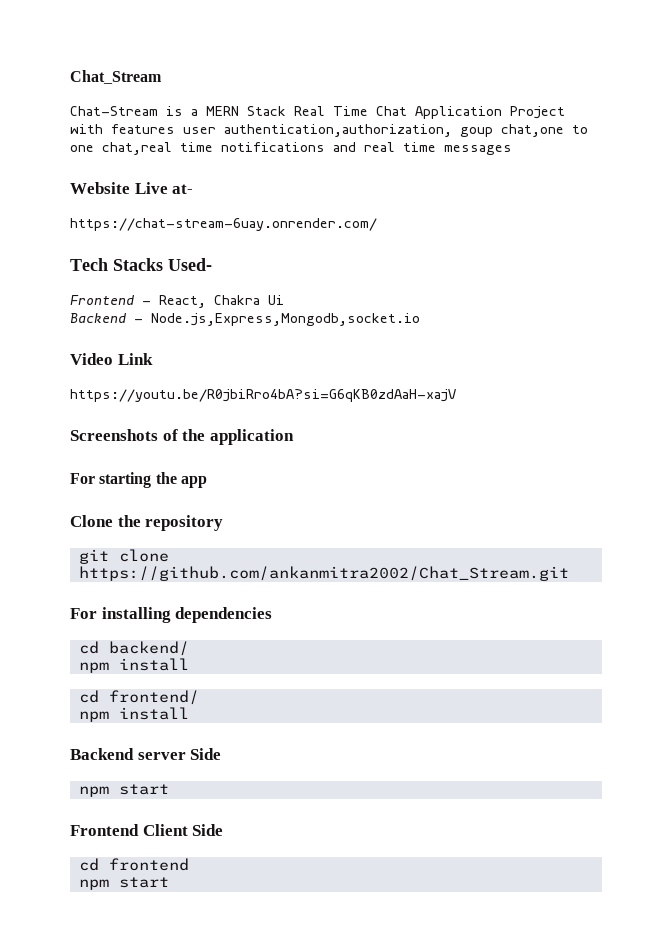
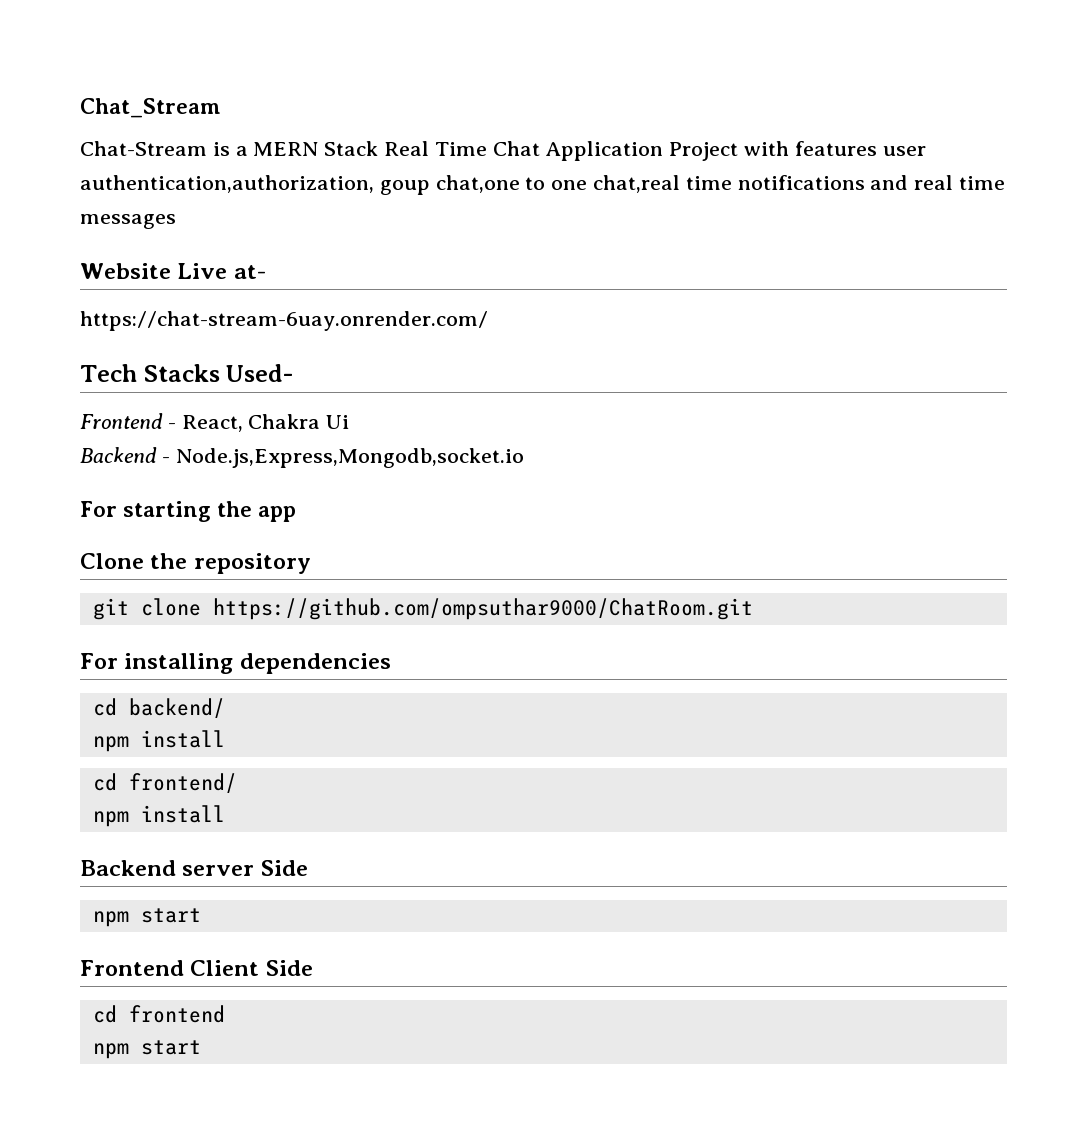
[70,353,153,365] [70,389,456,402] [70,429,294,445] // Video Link // https://youtu.be/R0jbiRro4bA?si=G6qKB0zdAaH-xajV // Screenshots of the application -> (524, 458) none
[78,566,569,581] https://github.com/ankanmitra2002/Chat_Stream.git -> [212,598,753,620] https://github.com/ompsuthar9000/ChatRoom.git

